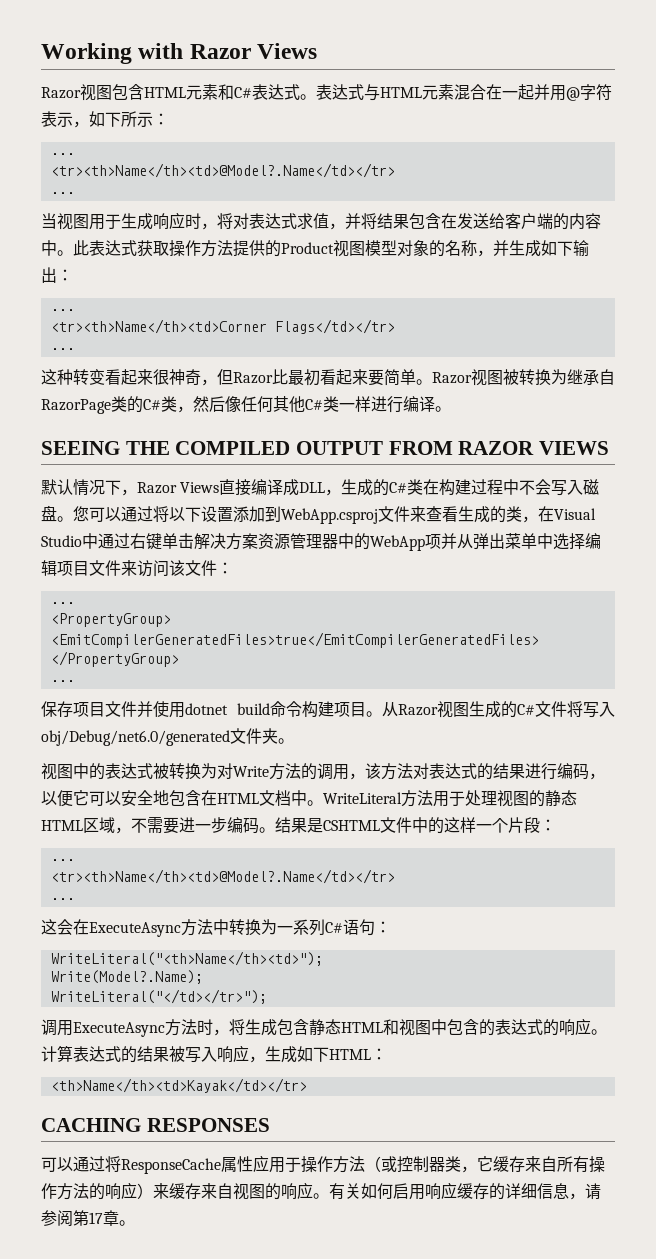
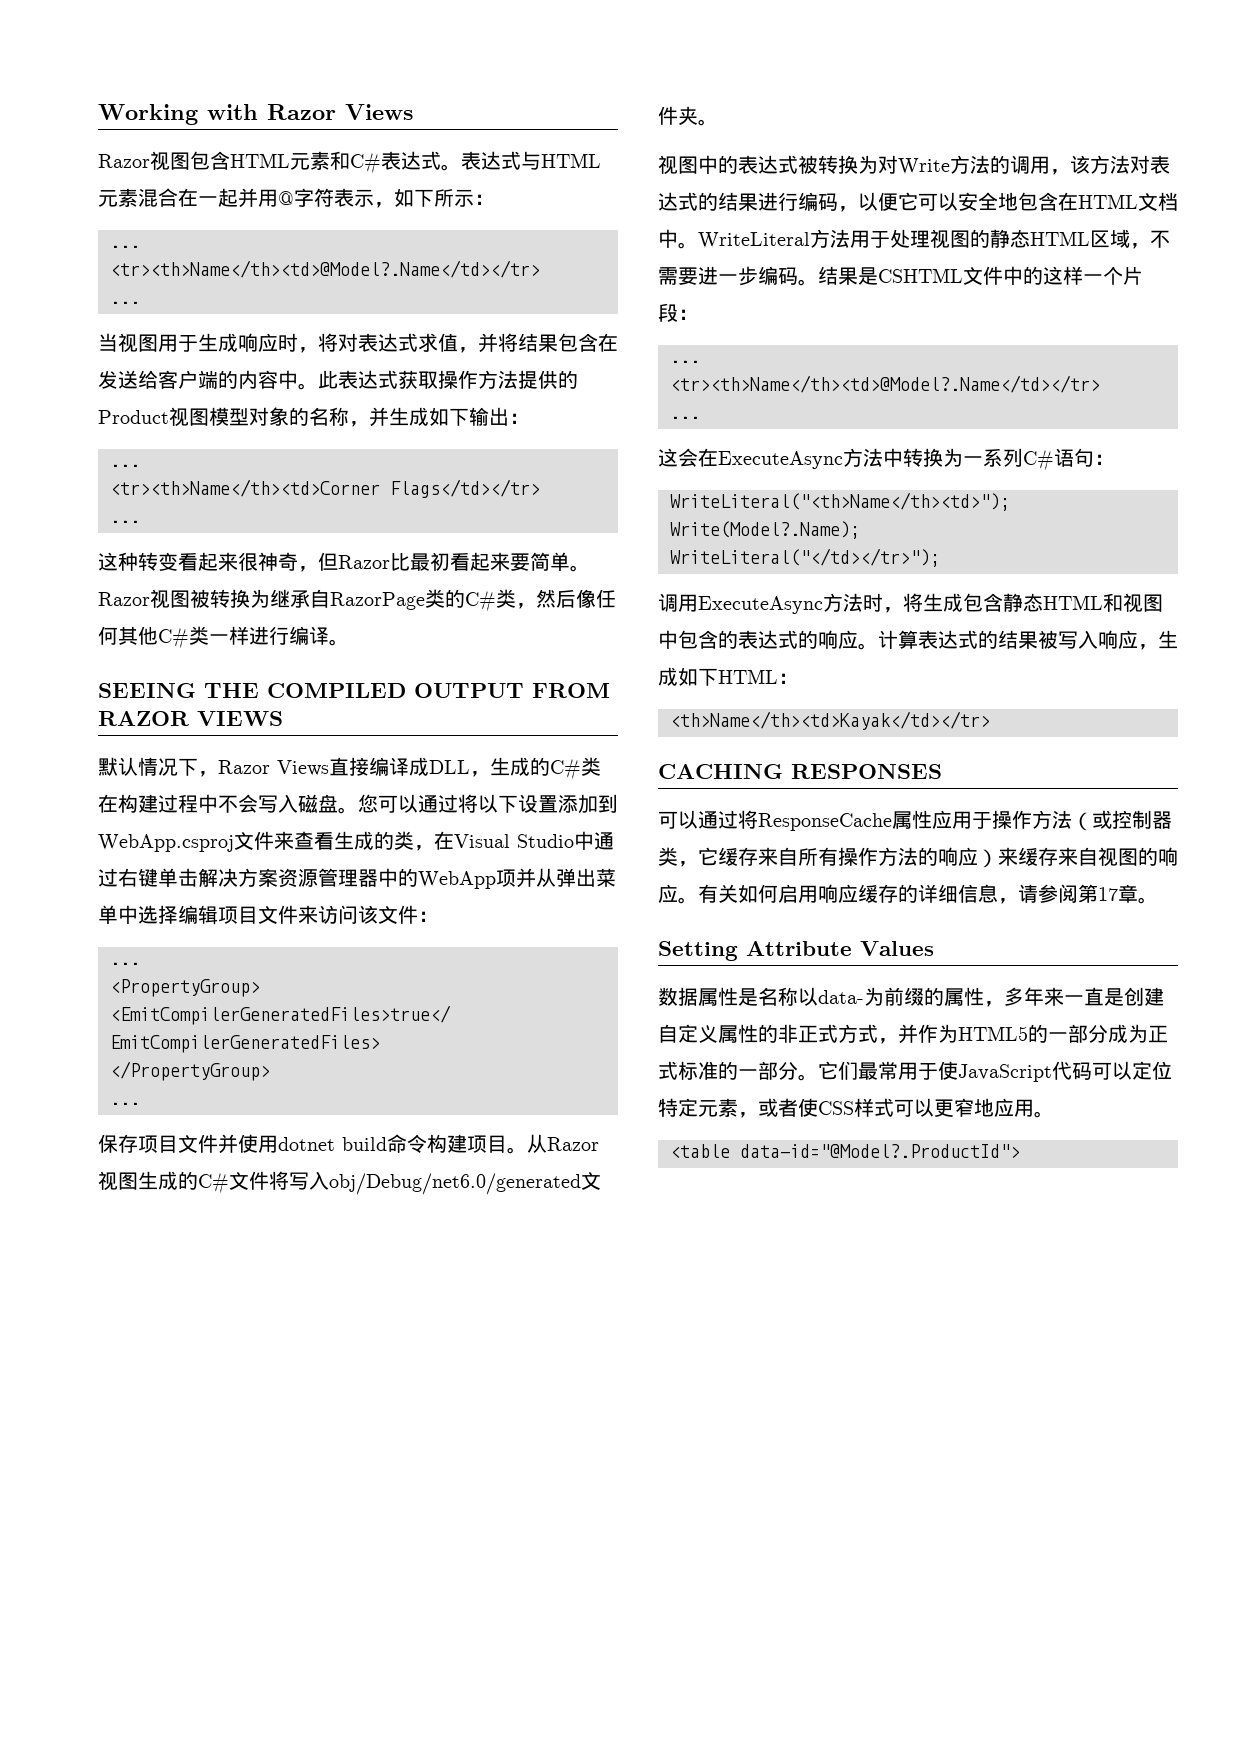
(135, 1223) none -> [658,941,934,961] [658,987,1164,1007] [658,1024,1168,1044] [658,1061,1172,1082] [658,1098,1054,1118] [670,1144,1020,1158] // Setting Attribute Values // 数据属性是名称以data-为前缀的属性，多年来一直是创建自定义属性的非正式方式，并作为HTML5的一部分成为正式标准的一部分。它们最常用于使JavaScript代码可以定位特定元素，或者使CSS样式可以更窄地应用。 // <table data-id="@Model?.ProductId">

